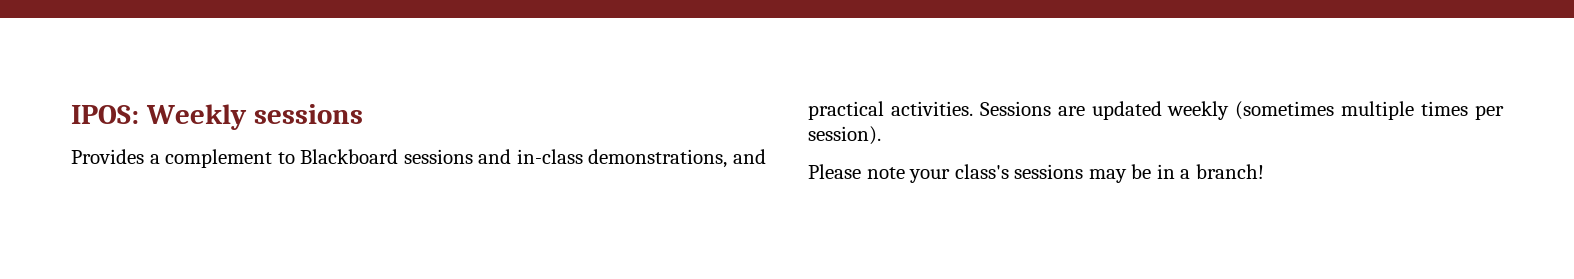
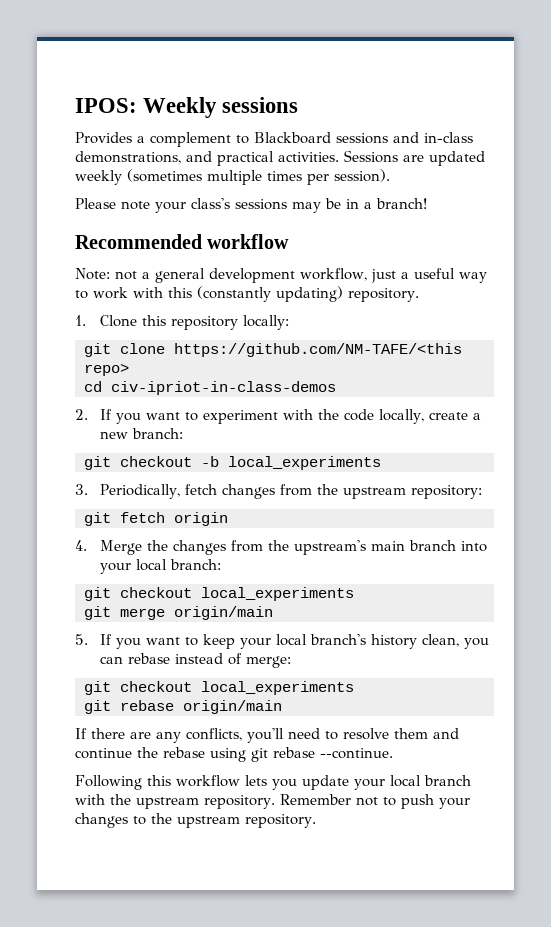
(1264, 171) none -> [75,234,290,249] [75,268,487,283] [75,286,419,302] [75,315,290,330] [84,343,462,357] [84,363,129,376] [84,381,336,395] [75,409,482,424] [100,428,184,439] [84,456,381,470] [75,484,483,499] [84,512,228,526] [75,540,488,555] [100,559,222,574] [84,587,354,601] [84,606,273,620] [75,634,490,649] [100,653,292,668] [84,681,354,695] [84,700,282,714] [75,728,459,743] [75,747,393,762] [75,775,471,790] [75,794,470,809] [75,813,316,828] // Recommended workflow // Note: not a general development workflow, just a useful way to work with this (constantly updating) repository. // 1. Clone this repository locally: // git clone https://github.com/NM-TAFE/<this repo> // cd civ-ipriot-in-class-demos // 2. If you want to experiment with the code locally, create a new branch: // git checkout -b local_experiments // 3. Periodically, fetch changes from the upstream repository: // git fetch origin // 4. Merge the changes from the upstream's main branch into your local branch: // git checkout local_experiments // git merge origin/main // 5. If you want to keep your local branch's history clean, you can rebase instead of merge: // git checkout local_experiments // git rebase origin/main // If there are any conflicts, you'll need to resolve them and continue the rebase using git rebase --continue. // Following this workflow lets you update your local branch with the upstream repository. Remember not to push your changes to the upstream repository.

